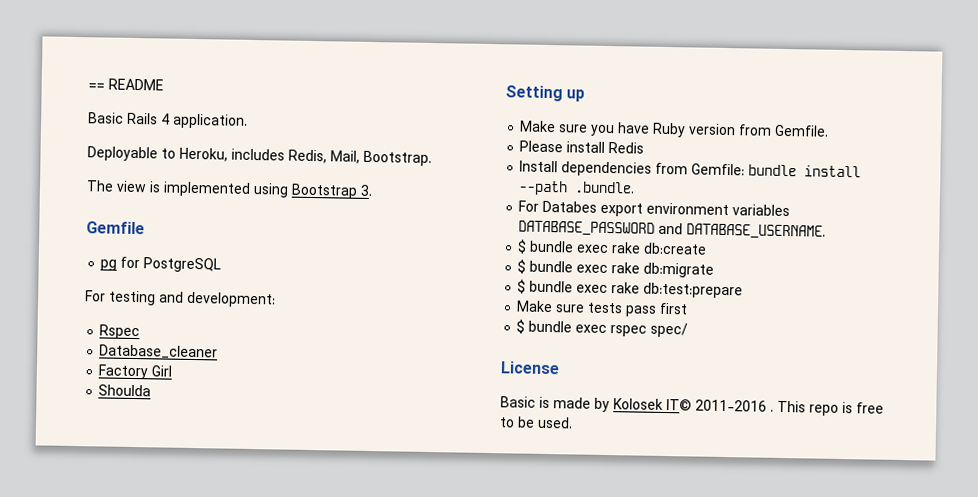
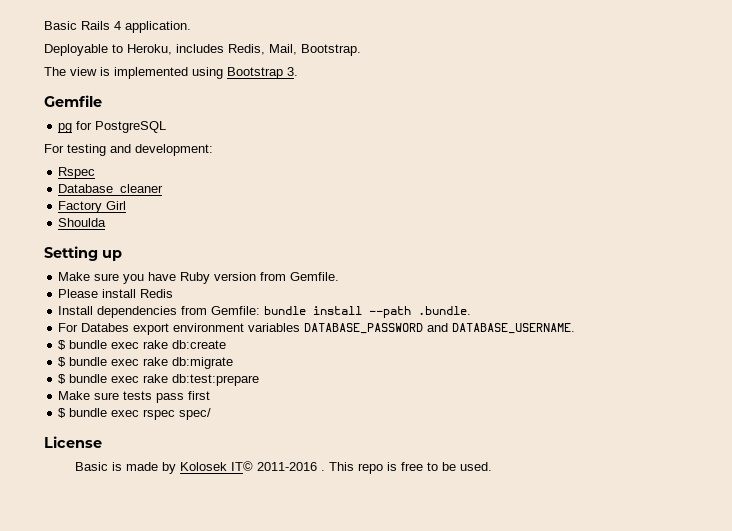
[88,78,164,91] == README // -> (44, 25) none

